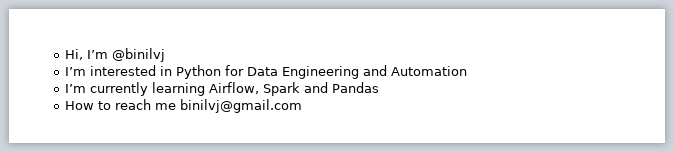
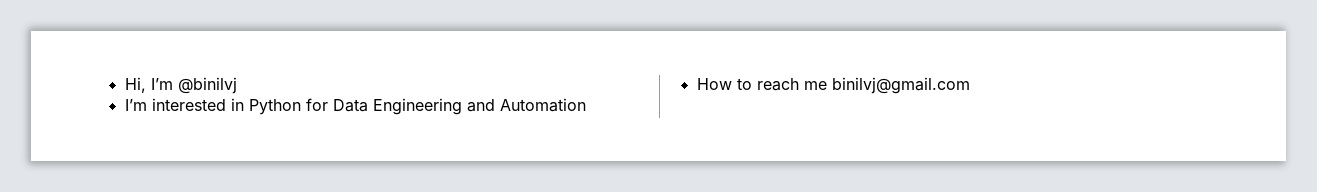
[64,82,379,96] // I’m currently learning Airflow, Spark and Pandas -> (586, 105) none

